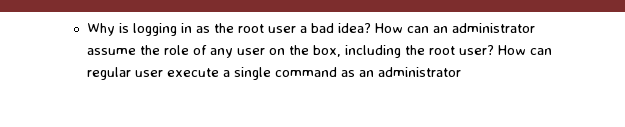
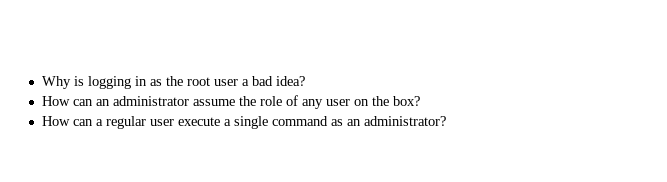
(371, 28) none -> (305, 81) //
[312,45,552,58] box, including the root user? How can -> [392,96,420,106] [41,116,103,126] box? // How can a
[377,67,461,77] administrator -> [363,116,446,126] administrator?

